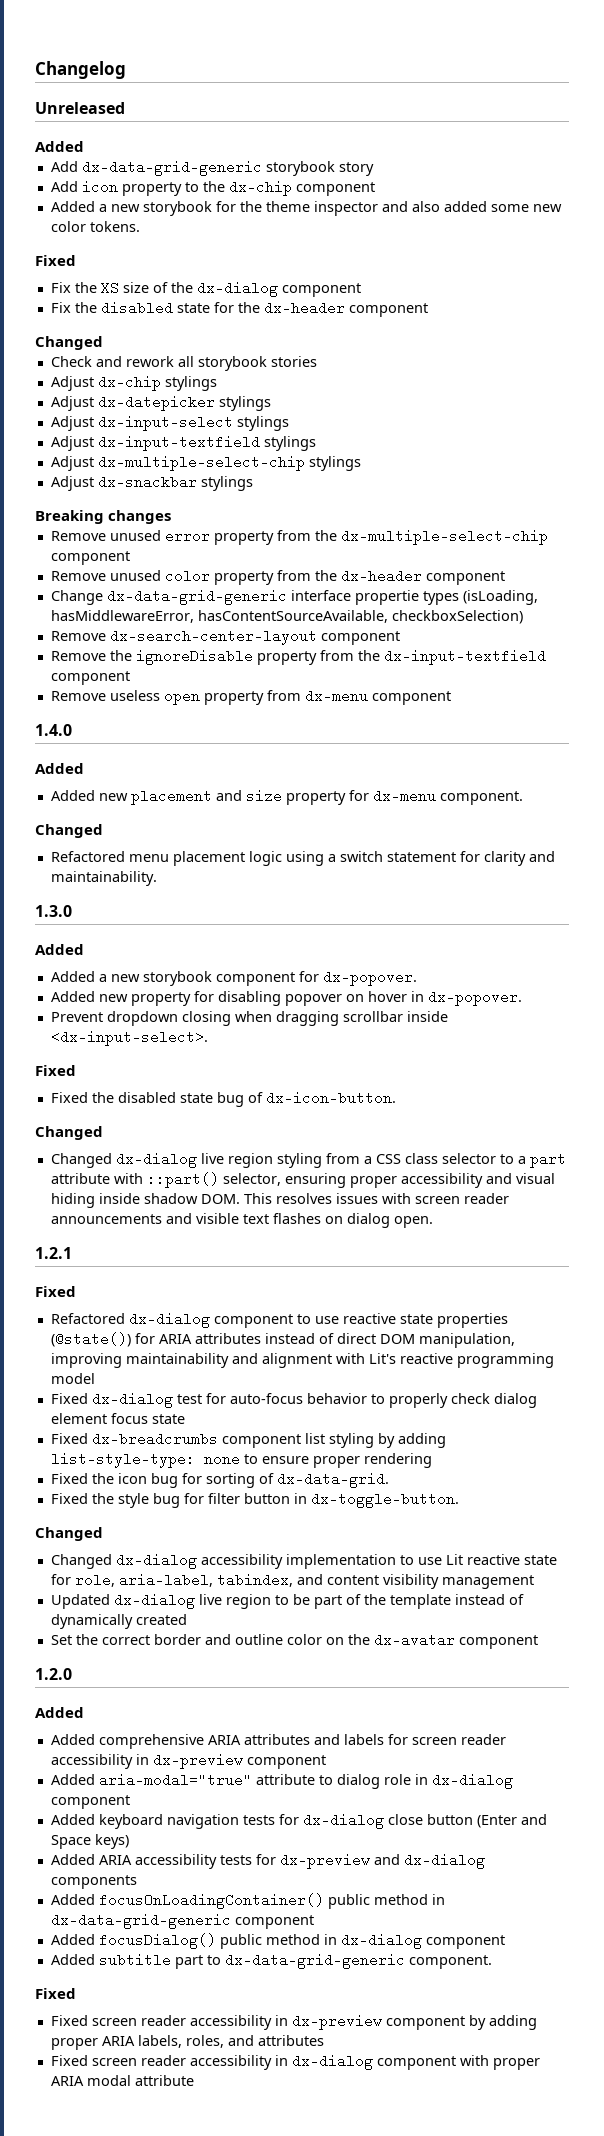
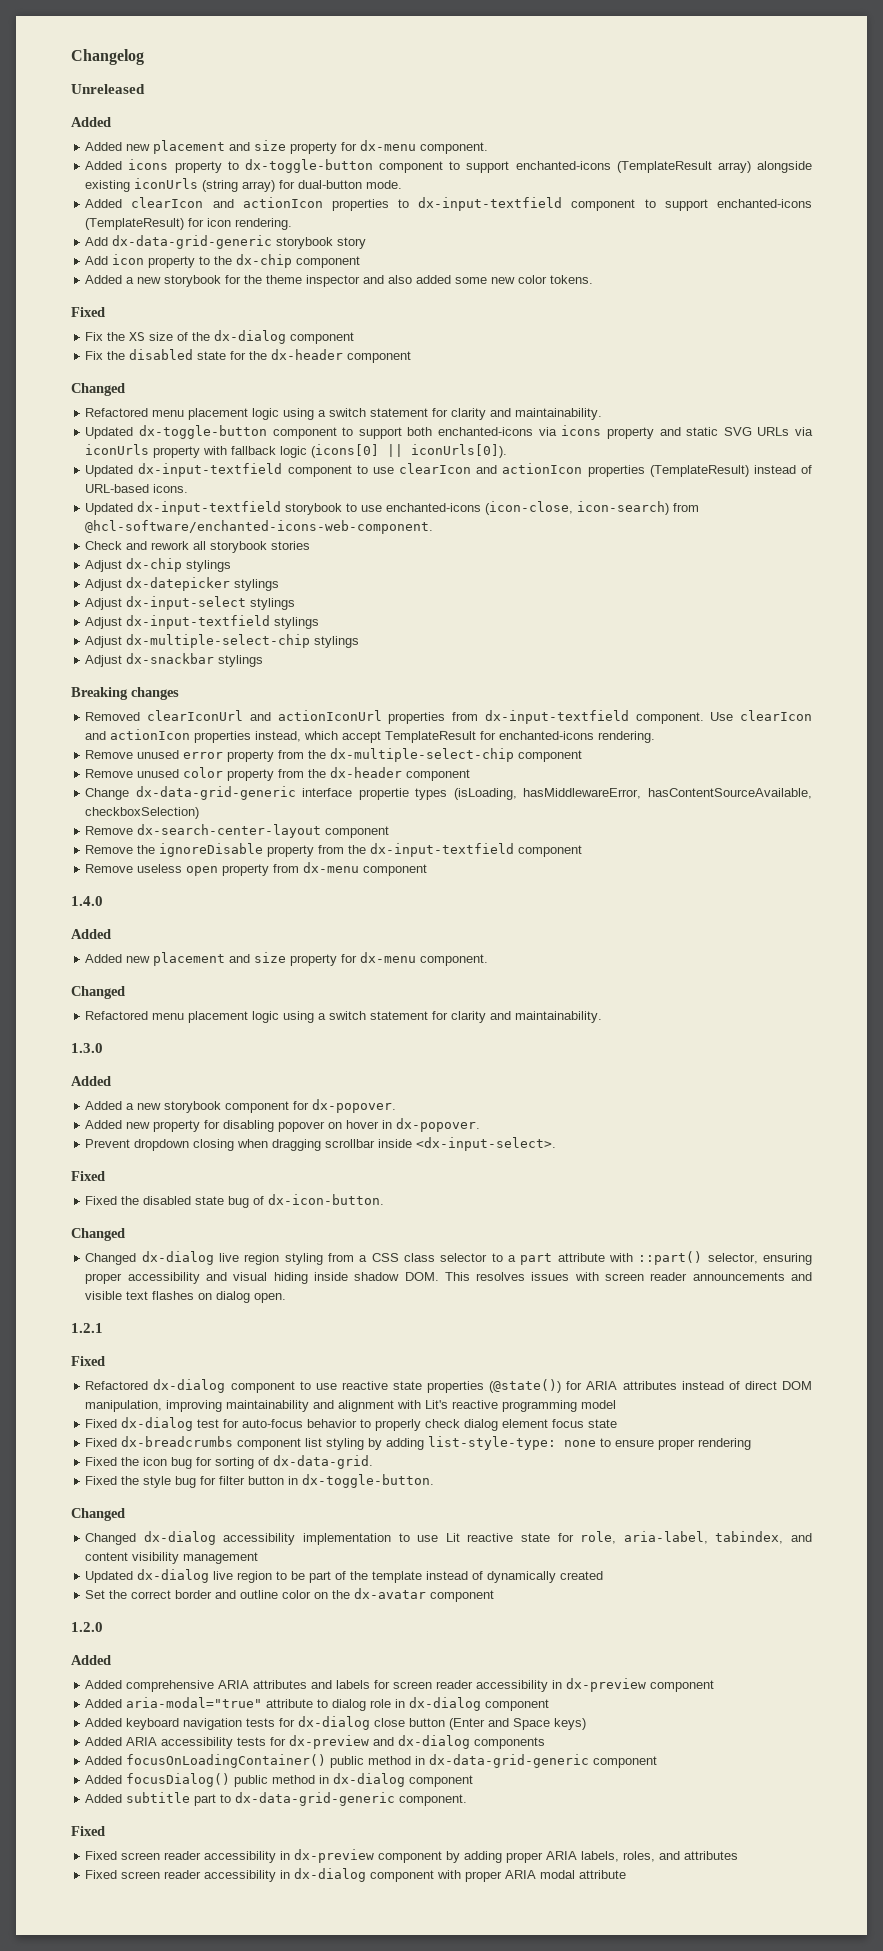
(84, 146) none -> [85,140,489,154] [85,159,813,173] [85,178,403,192] [85,197,812,211] [85,218,293,230] // Added new placement and size property for dx-menu component. // Added icons property to dx-toggle-button component to support enchanted-icons (TemplateResult array) alongside existing iconUrls (string array) for dual-button mode. // Added clearIcon and actionIcon properties to dx-input-textfield component to support enchanted-icons (TemplateResult) for icon rendering.
(103, 343) none -> [85,408,603,420] [85,425,814,439] [85,444,508,458] [85,463,813,477] [85,484,189,493] [85,501,700,515] [85,520,434,534] // Refactored menu placement logic using a switch statement for clarity and maintainability. // Updated dx-toggle-button component to support both enchanted-icons via icons property and static SVG URLs via iconUrls property with fallback logic (icons[0] || iconUrls[0]). // Updated dx-input-textfield component to use clearIcon and actionIcon properties (TemplateResult) instead of URL-based icons. // Updated dx-input-textfield storybook to use enchanted-icons (icon-close, icon-search) from @hcl-software/enchanted-icons-web-component.
(172, 517) none -> [85,710,812,724] [85,729,656,743] // Removed clearIconUrl and actionIconUrl properties from dx-input-textfield component. Use clearIcon and actionIcon properties instead, which accept TemplateResult for enchanted-icons rendering.

